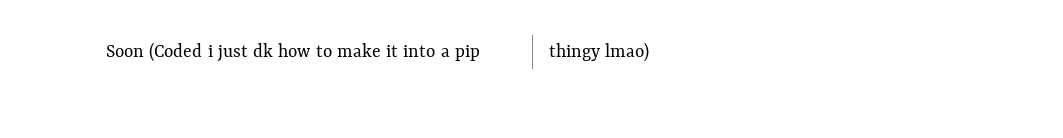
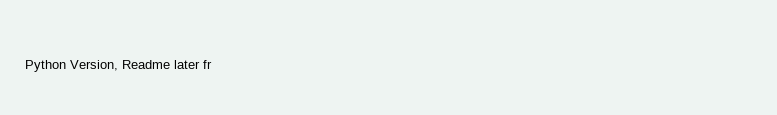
[106,42,650,62] Soon (Coded i just dk how to make it into a pip thingy lmao) -> [25,60,212,72] Python Version, Readme later fr

